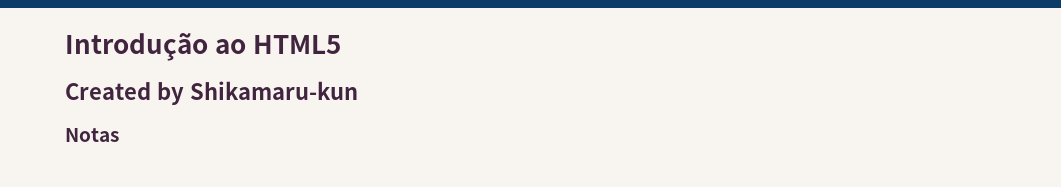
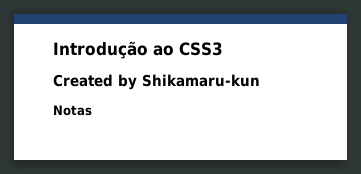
[253,35,342,54] HTML5 -> [179,42,223,56] CSS3

